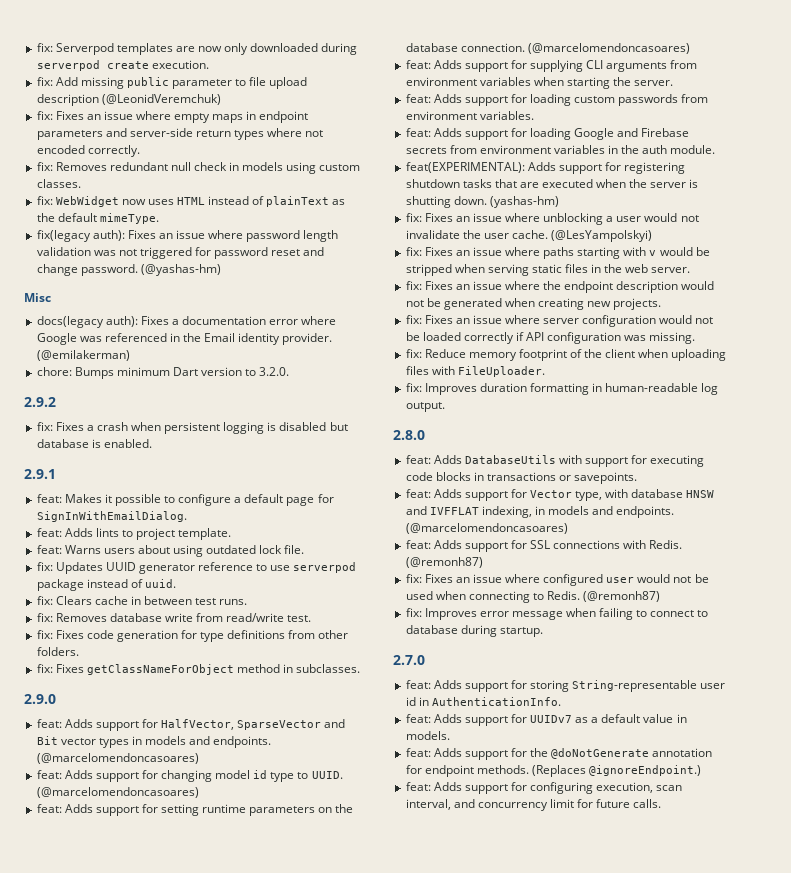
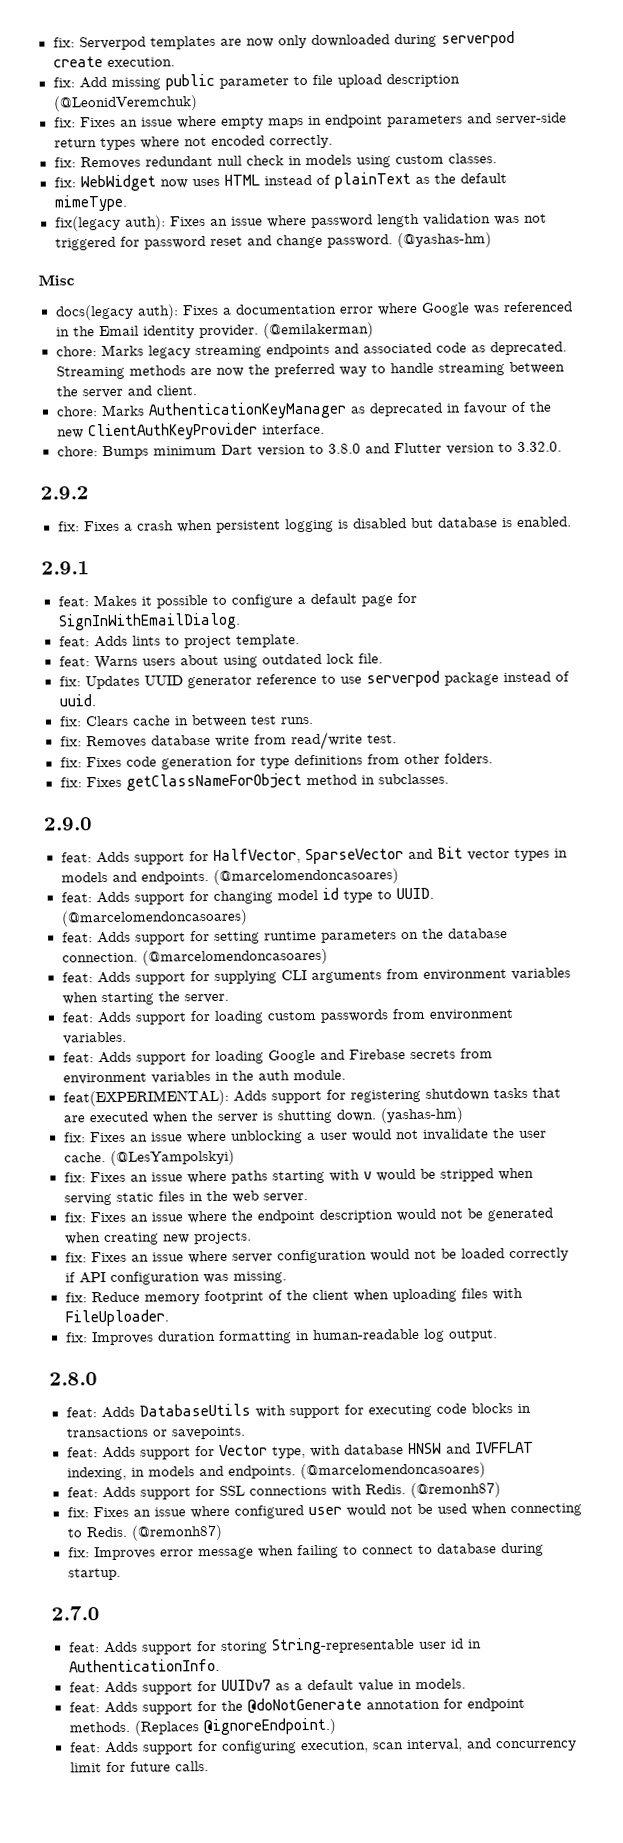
(130, 355) none -> [55,341,567,359] [55,361,565,380] [55,385,197,399] [55,401,552,420] [56,422,325,441] // chore: Marks legacy streaming endpoints and associated code as deprecated. Streaming methods are now the preferred way to handle streaming between the server and client. // chore: Marks AuthenticationKeyManager as deprecated in favour of the new ClientAuthKeyProvider interface.
[259,367,290,376] 3.2.0. -> [327,441,562,455] 3.8.0 and Flutter version to 3.32.0.

